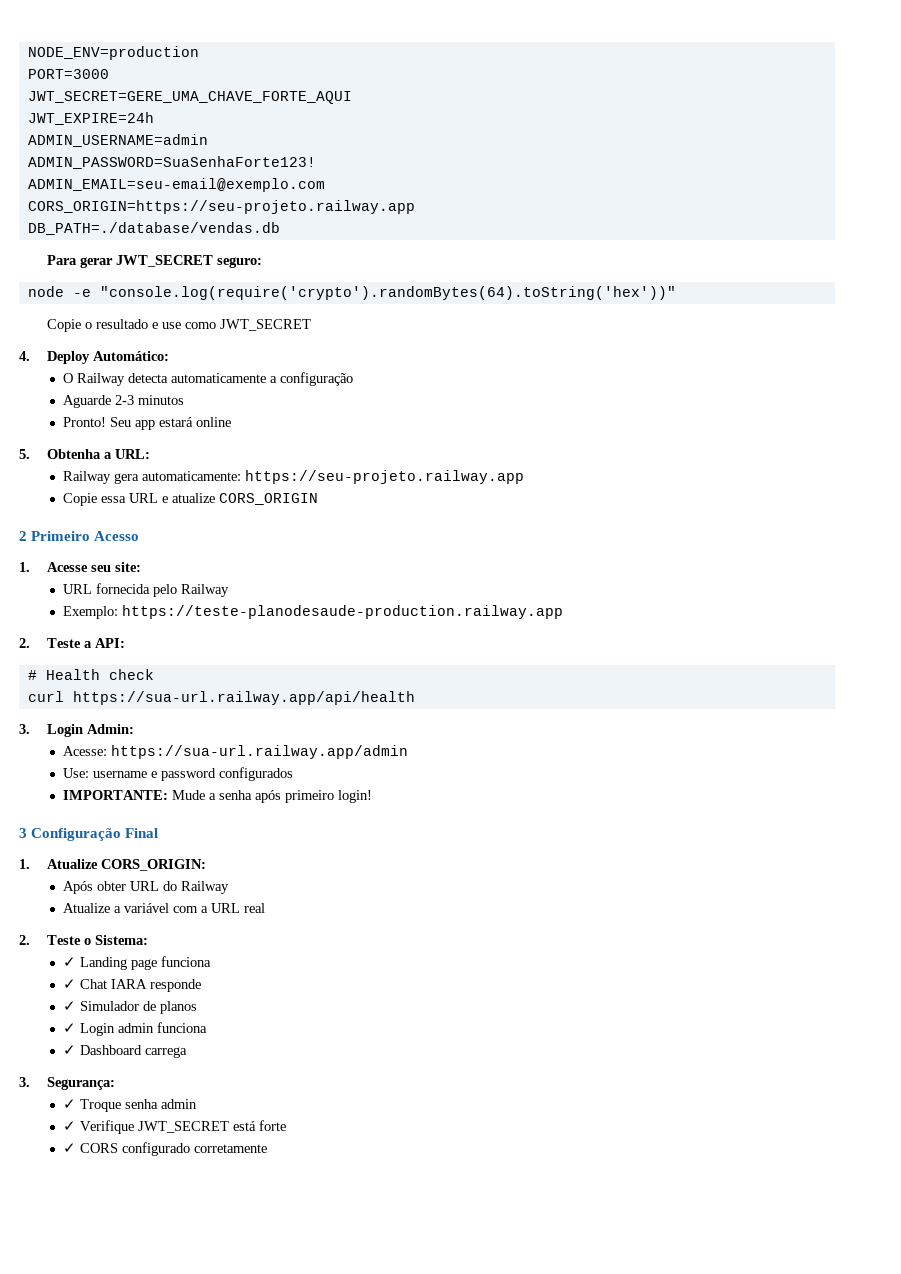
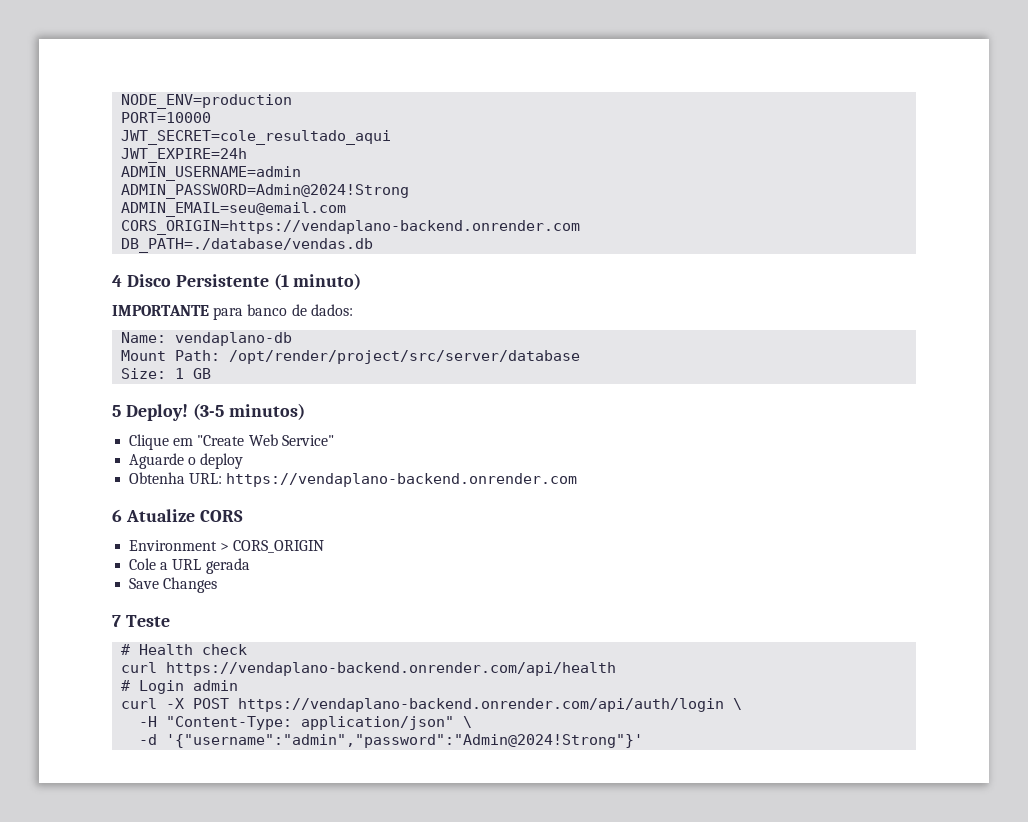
[27,69,109,79] [27,91,352,104] PORT=3000 // JWT_SECRET=GERE_UMA_CHAVE_FORTE_AQUI -> [121,112,212,123] [121,130,392,145] PORT=10000 // JWT_SECRET=cole_resultado_aqui
[27,156,316,169] [27,178,325,192] [27,200,415,214] [27,222,280,235] [47,255,263,268] [27,286,676,300] [47,319,312,332] [19,351,170,364] [63,372,354,386] [63,395,185,408] [63,417,232,430] [19,449,151,459] [63,470,525,484] [63,493,319,506] [19,531,140,541] [19,562,142,572] [63,583,230,597] [63,605,564,619] [19,638,126,648] ADMIN_PASSWORD=SuaSenhaForte123! // ADMIN_EMAIL=seu-email@exemplo.com // CORS_ORIGIN=https://seu-projeto.railway.app // DB_PATH=./database/vendas.db // Para gerar JWT_SECRET seguro: // node -e "console.log(require('crypto').randomBytes(64).toString('hex'))" // Copie o resultado e use como JWT_SECRET // 4. Deploy Automático: // O Railway detecta automaticamente a configuração // Aguarde 2-3 minutos // Pronto! Seu app estará online // 5. Obtenha a URL: // Railway gera automaticamente: https://seu-projeto.railway.app // Copie essa URL e atualize CORS_ORIGIN // 2 Primeiro Acesso // 1. Acesse seu site: // URL fornecida pelo Railway // Exemplo: https://teste-planodesaude-production.railway.app // 2. Teste a API: -> [121,184,410,199] [121,202,347,217] [121,220,581,235] [121,238,374,253] [112,273,362,290] [112,304,353,320] [121,332,293,346] [121,350,581,364] [121,368,212,379] [112,403,305,421] [129,434,334,450] [129,453,244,469] [129,472,578,487] [112,509,243,522] [129,540,325,553] [129,558,250,574] [129,577,218,593] [112,615,170,627] ADMIN_PASSWORD=Admin@2024!Strong // ADMIN_EMAIL=seu@email.com // CORS_ORIGIN=https://vendaplano-backend.onrender.com // DB_PATH=./database/vendas.db // 4 Disco Persistente (1 minuto) // IMPORTANTE para banco de dados: // Name: vendaplano-db // Mount Path: /opt/render/project/src/server/database // Size: 1 GB // 5 Deploy! (3-5 minutos) // Clique em "Create Web Service" // Aguarde o deploy // Obtenha URL: https://vendaplano-backend.onrender.com // 6 Atualize CORS // Environment > CORS_ORIGIN // Cole a URL gerada // Save Changes // 7 Teste
[72,691,415,705] [19,724,135,737] [63,745,409,759] [63,767,294,781] [63,790,373,803] [19,828,159,841] [19,859,207,871] [63,881,230,894] [63,903,266,913] [19,935,149,945] [63,956,212,970] [63,979,202,992] [63,1001,198,1014] [63,1022,208,1036] [63,1045,188,1058] [19,1077,116,1090] [63,1099,198,1112] [63,1120,287,1134] [63,1142,268,1156] https://sua-url.railway.app/api/health // 3. Login Admin: // Acesse: https://sua-url.railway.app/admin // Use: username e password configurados // IMPORTANTE: Mude a senha após primeiro login! // 3 Configuração Final // 1. Atualize CORS_ORIGIN: // Após obter URL do Railway // Atualize a variável com a URL real // 2. Teste o Sistema: // ✓ Landing page funciona // ✓ Chat IARA responde // ✓ Simulador de planos // ✓ Login admin funciona // ✓ Dashboard carrega // 3. Segurança: // ✓ Troque senha admin // ✓ Verifique JWT_SECRET está forte // ✓ CORS configurado corretamente -> [166,662,617,676] [121,680,239,694] [121,698,743,712] [139,716,473,730] [139,734,644,748] https://vendaplano-backend.onrender.com/api/health // # Login admin // curl -X POST https://vendaplano-backend.onrender.com/api/auth/login \ // -H "Content-Type: application/json" \ // -d '{"username":"admin","password":"Admin@2024!Strong"}'

